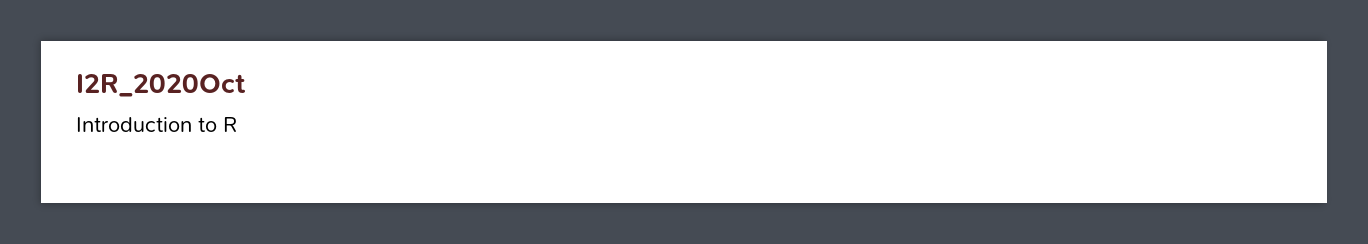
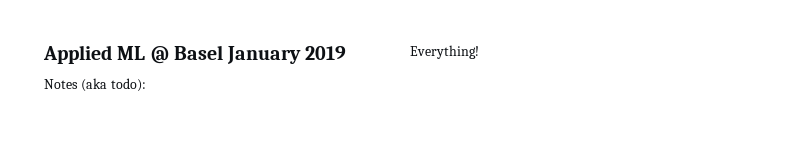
[76,74,246,97] [76,117,238,132] I2R_2020Oct // Introduction to R -> [43,45,347,64] [44,78,146,92] [410,45,479,59] Applied ML @ Basel January 2019 // Notes (aka todo): // Everything!

